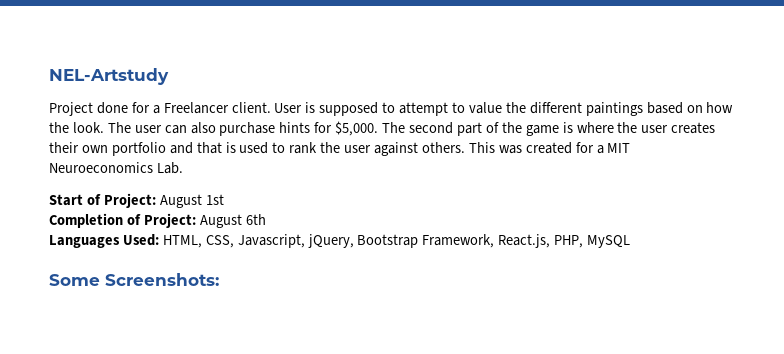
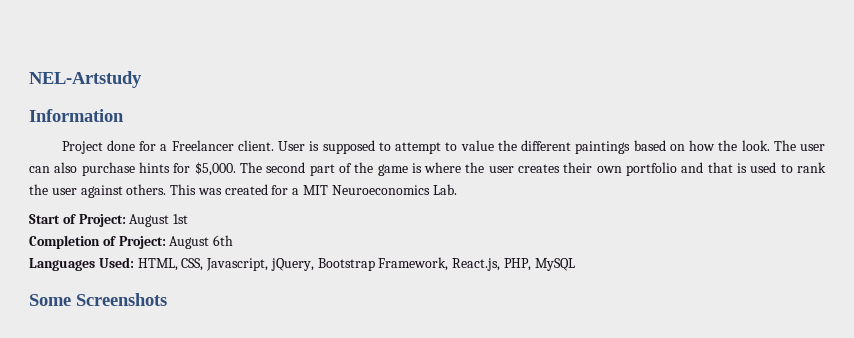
(169, 76) none -> [29,109,124,122] // Information
[105,273,219,286] Screenshots: -> [76,293,167,306] Screenshots

